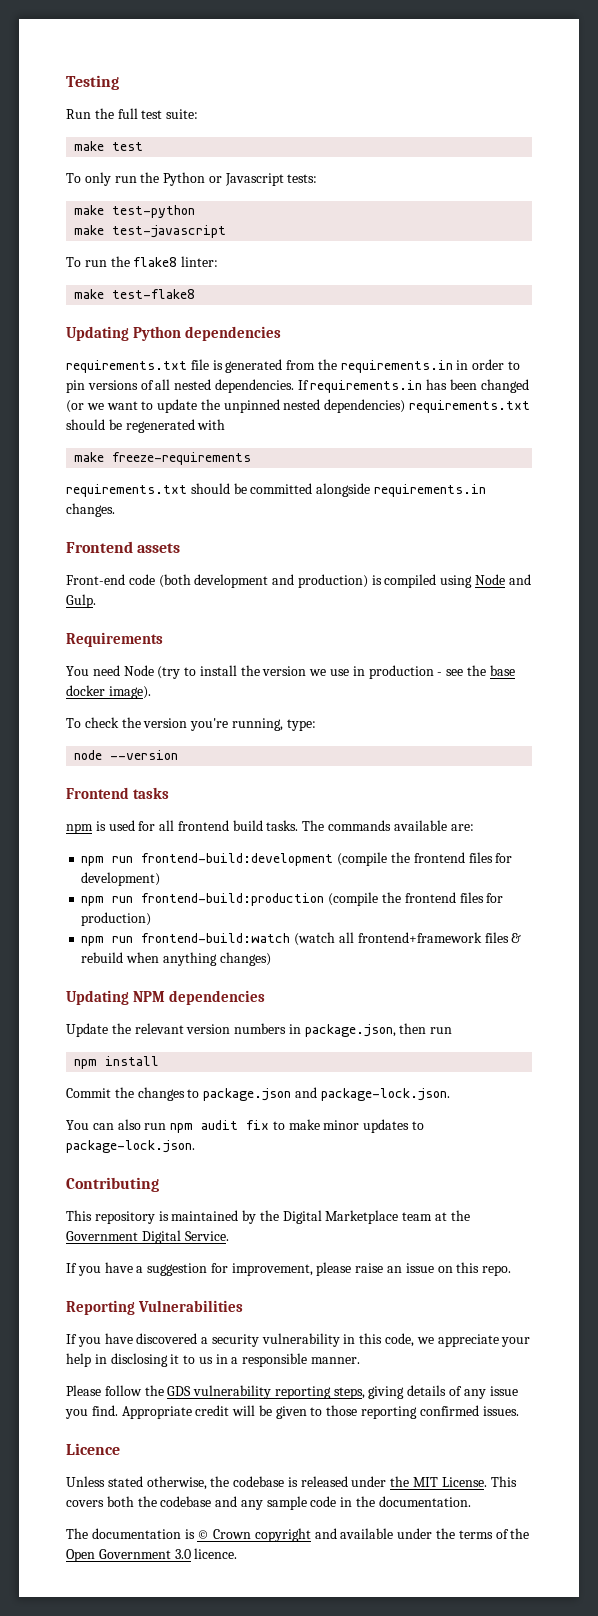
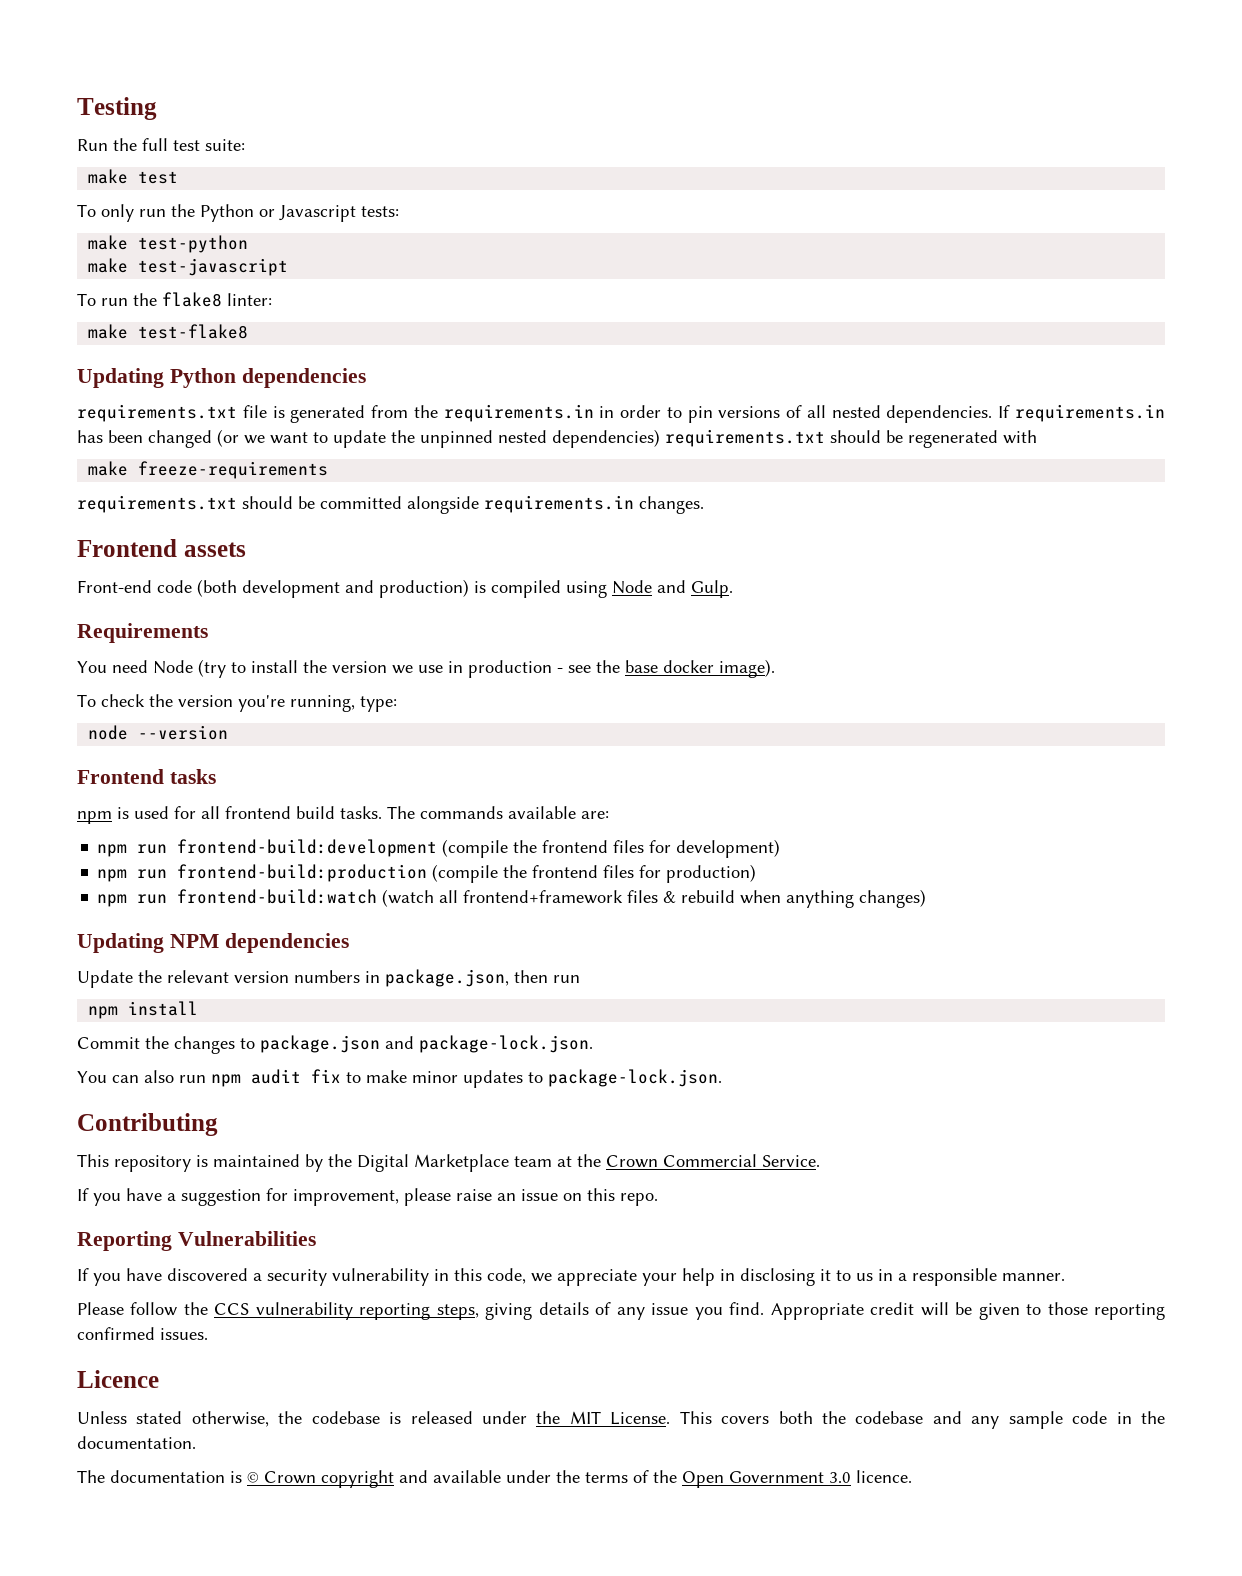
[66,1230,181,1244] Government Digital -> [606,1154,757,1168] Crown Commercial
[167,1386,192,1396] GDS -> [214,1303,250,1315] CCS

